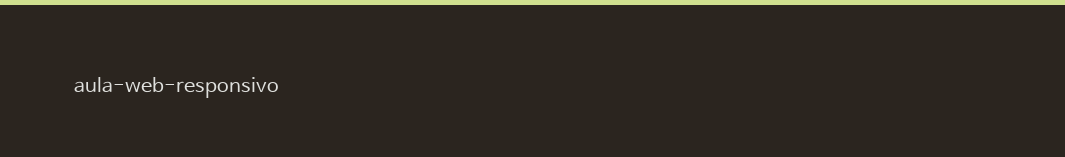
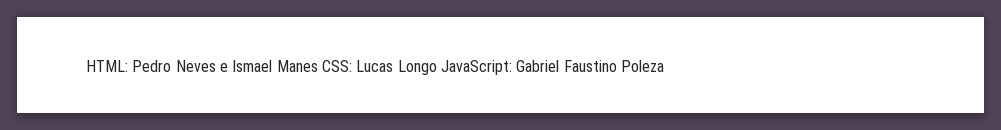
[74,77,279,98] aula-web-responsivo -> [86,60,664,75] HTML: Pedro Neves e Ismael Manes CSS: Lucas Longo JavaScript: Gabriel Faustino Poleza

